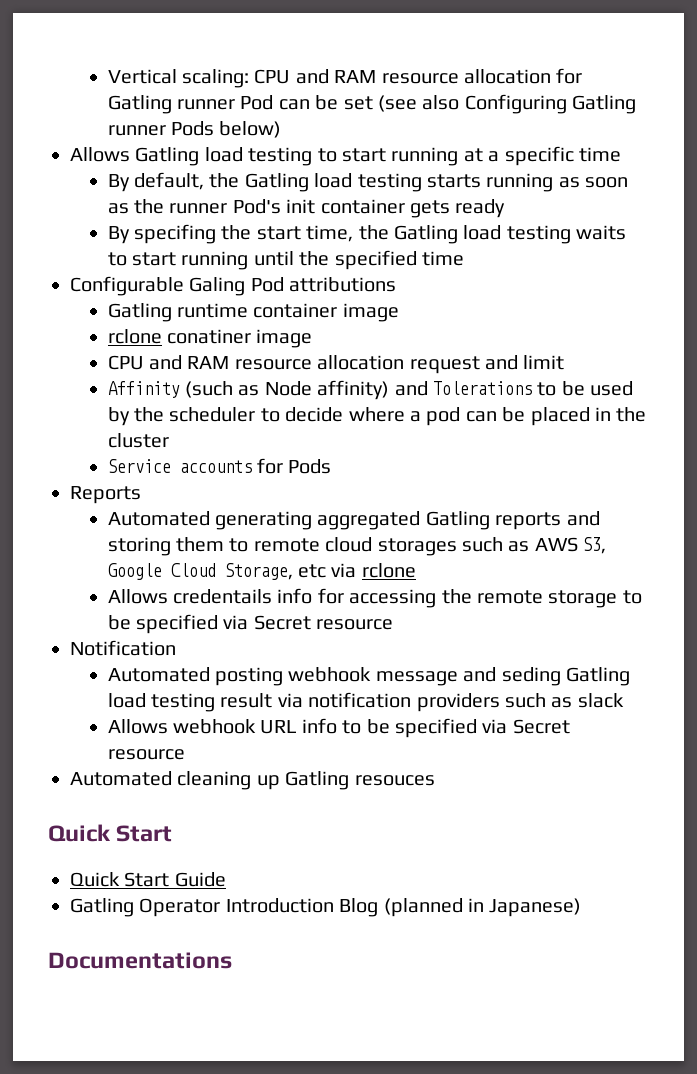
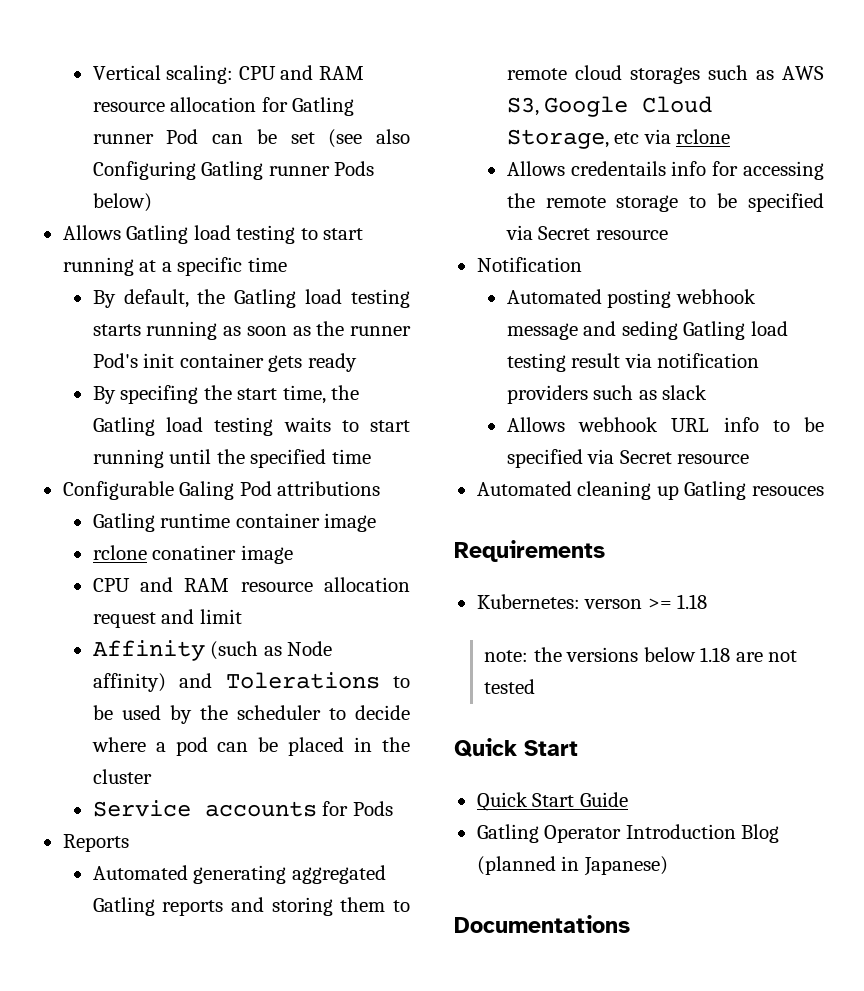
(435, 780) none -> [454,540,605,562] [476,594,708,609] [484,647,798,662] [484,679,536,694] // Requirements // Kubernetes: verson >= 1.18 // note: the versions below 1.18 are not tested

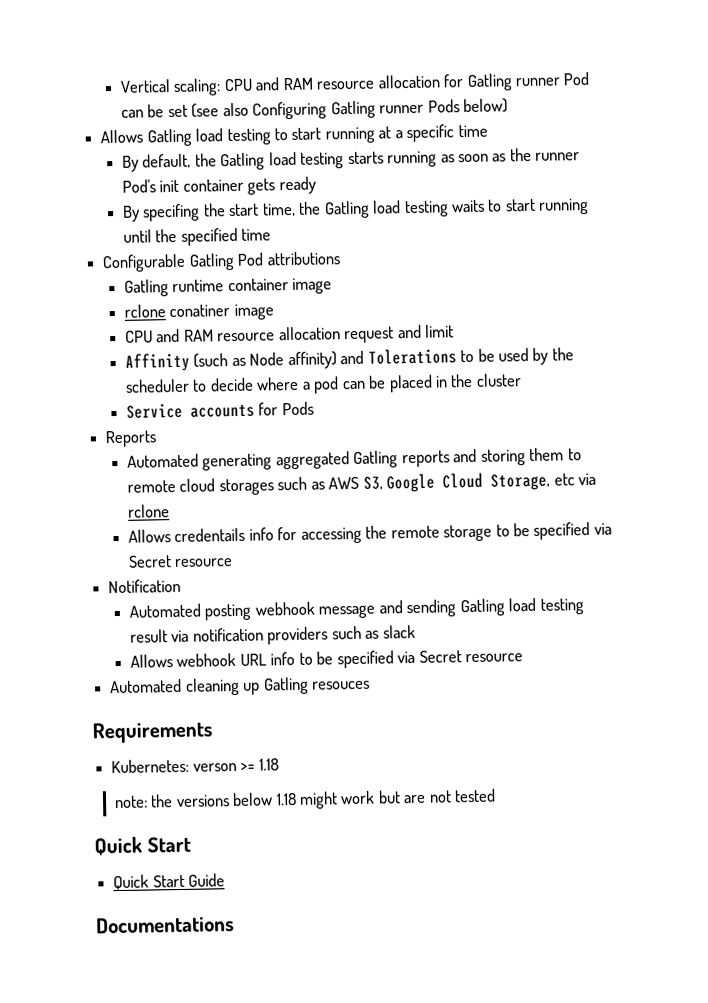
[179,481,235,500] Galing -> [188,252,235,271] Gatling
[621,321,678,340] seding -> [406,599,457,618] sending
(731, 654) none -> [298,790,401,809] might work but
[476,824,780,843] [476,856,668,876] // Gatling Operator Introduction Blog (planned in Japanese) -> (226, 880) none

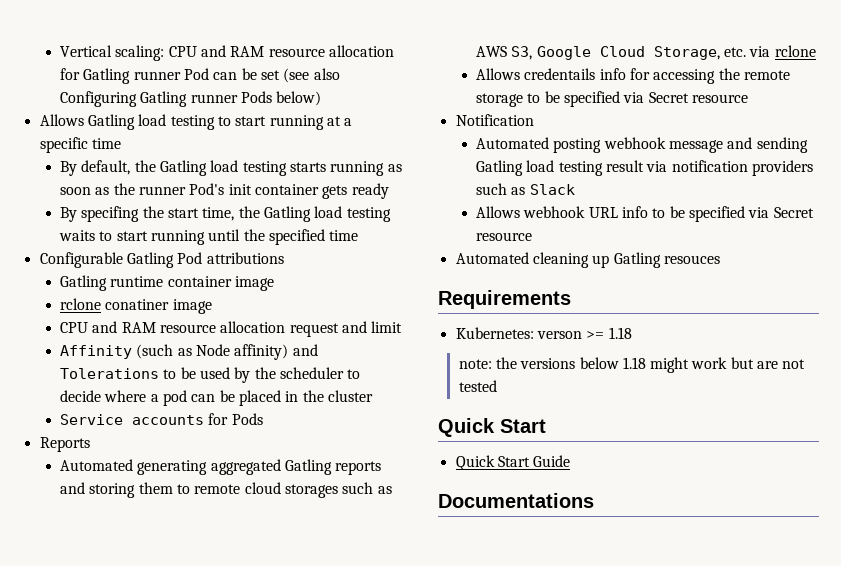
[553,473,575,486] etc -> [724,47,747,57] etc.
[382,624,416,639] slack -> [529,184,575,195] Slack

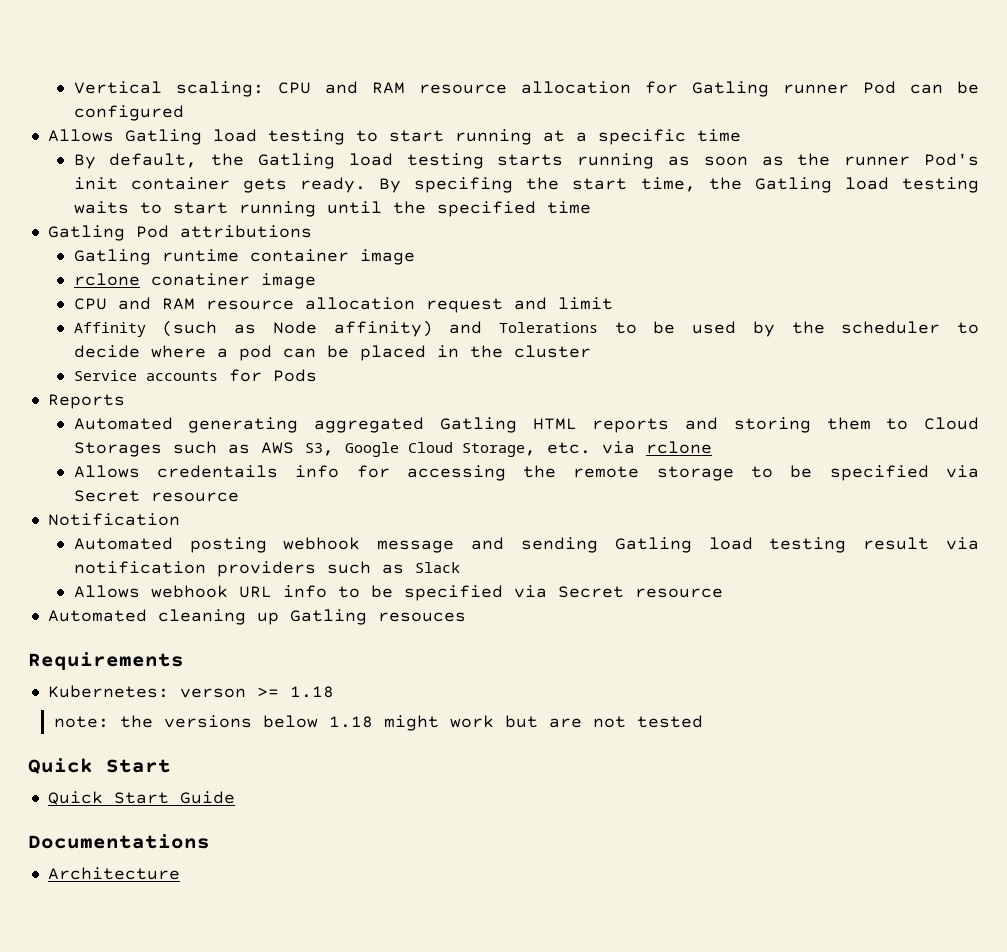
[261,68,340,83] [60,91,322,107] set (see also Configuring Gatling runner Pods below) -> [73,105,184,121] configured
[351,183,389,199] ready // -> [300,177,367,193] ready.
[39,252,123,268] Configurable -> (591, 207) none
(333, 467) none -> [532,418,577,430] HTML
[194,482,339,498] remote cloud storages -> [924,417,980,430] [73,442,162,457] Cloud Storages
(594, 500) none -> [47,867,180,880] // Architecture

